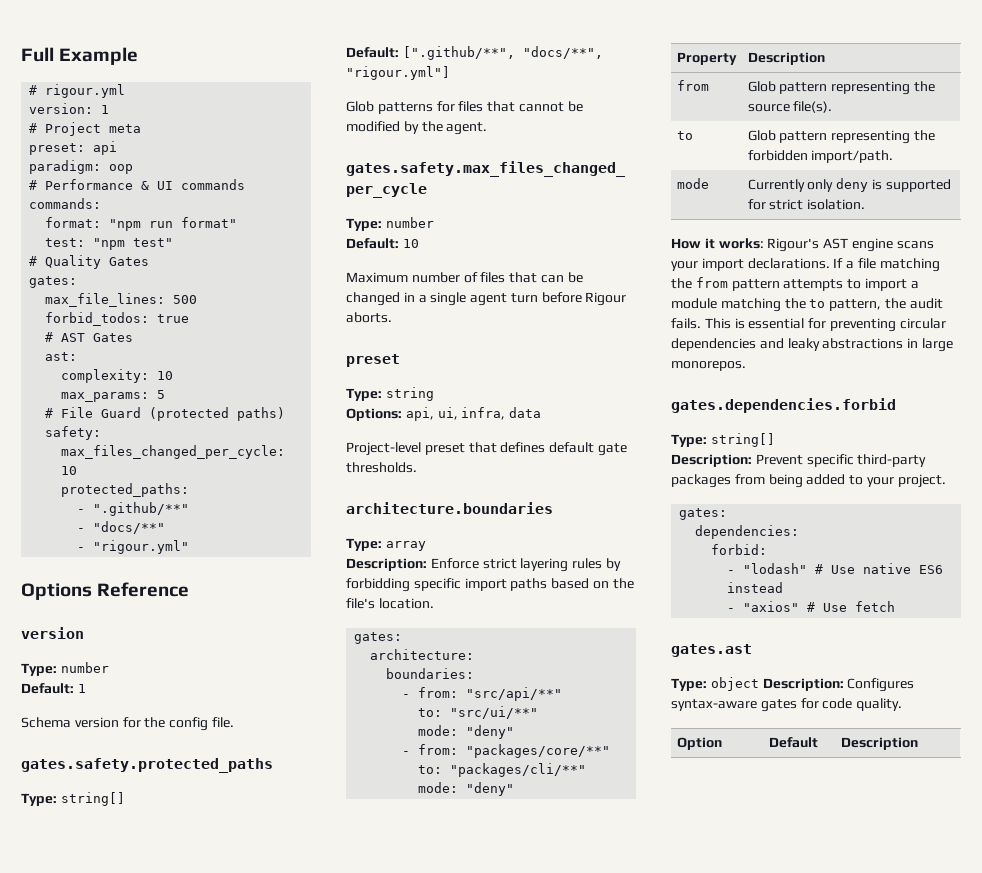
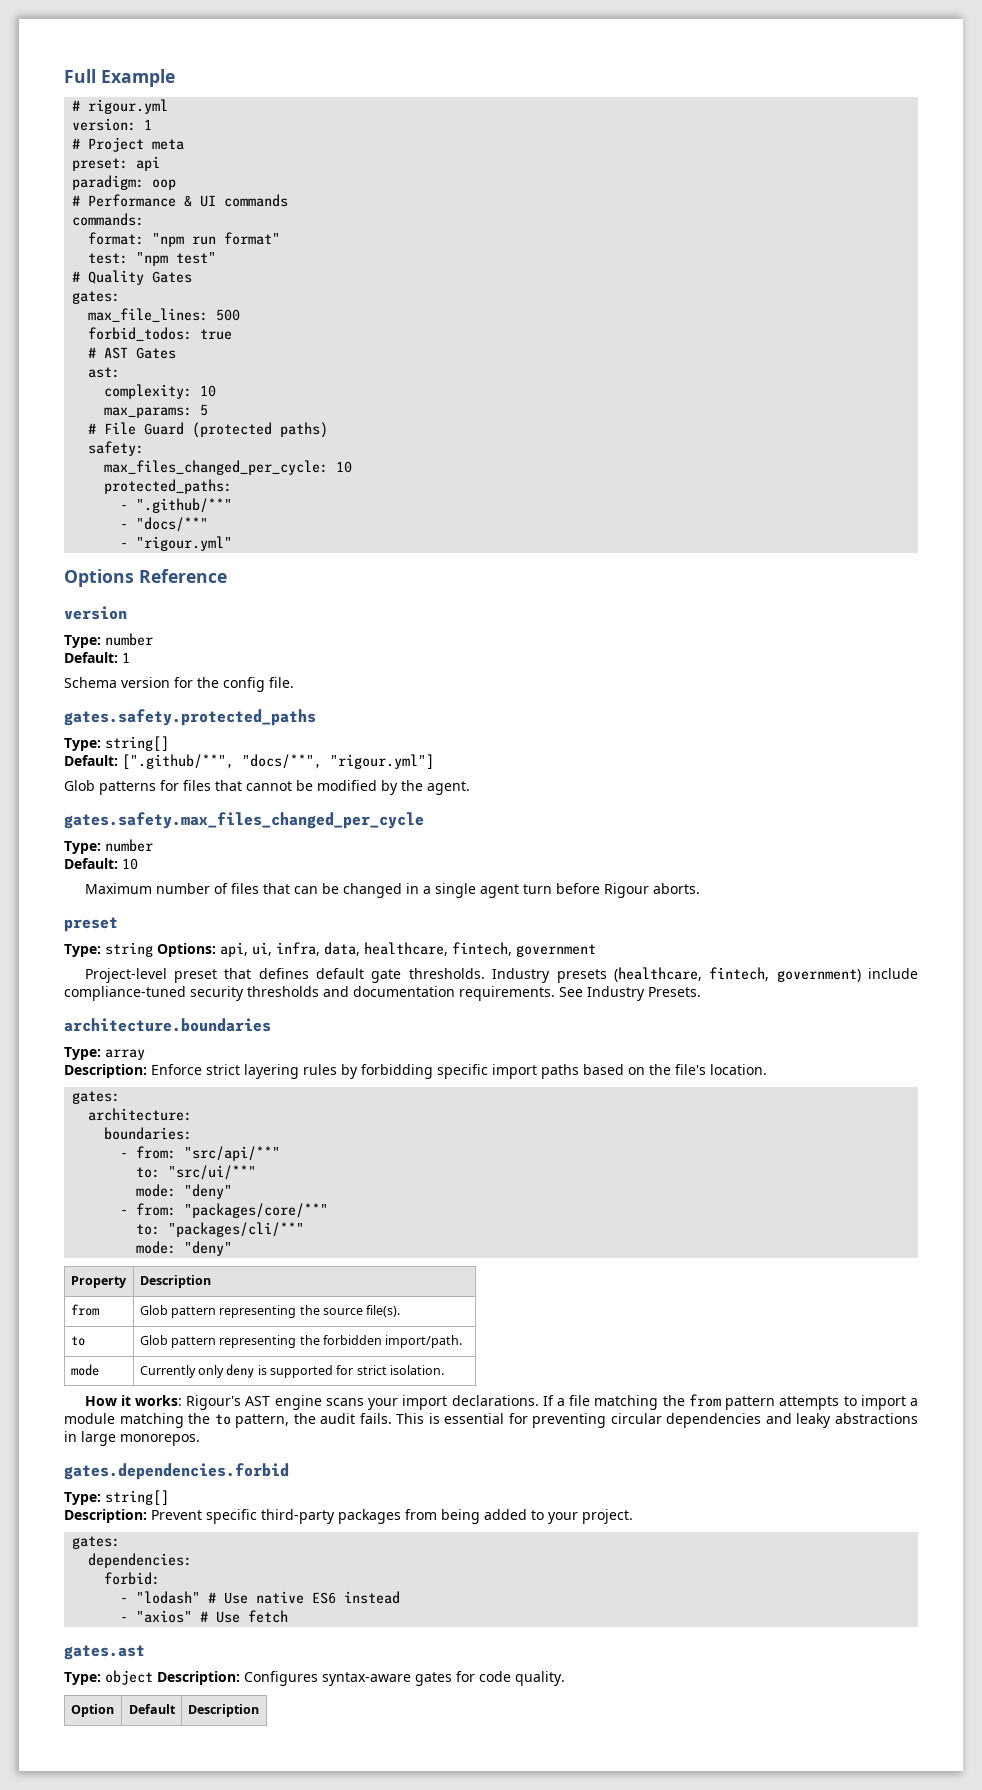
(434, 394) // -> (153, 949) none
[509,407,542,418] data -> [324,942,596,957] data, healthcare, fintech, government
(417, 467) none -> [492,967,919,983] [64,986,701,1001] Industry presets (healthcare, fintech, government) include compliance-tuned security thresholds and documentation requirements. See Industry Presets.

